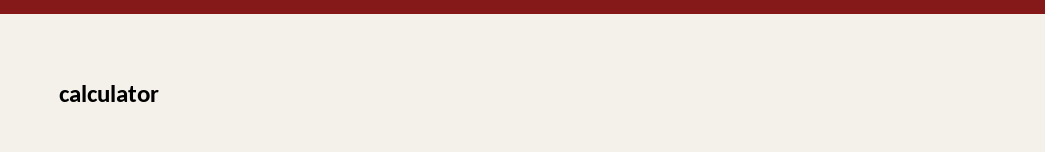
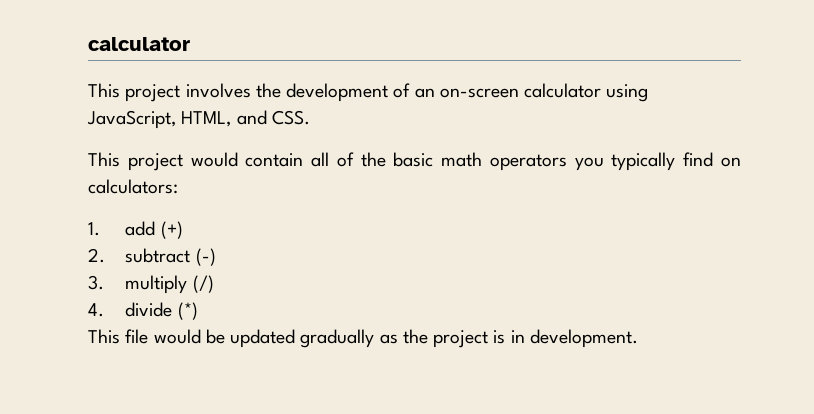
[59,85,159,102] calculator -> [88,37,190,51] [88,83,649,102] [87,110,310,129] [88,152,741,171] [88,179,178,194] [88,221,183,239] [88,248,216,266] [88,275,214,294] [88,302,198,320] [88,329,638,348] calculator // This project involves the development of an on-screen calculator using JavaScript, HTML, and CSS. // This project would contain all of the basic math operators you typically find on calculators: // 1. add (+) // 2. subtract (-) // 3. multiply (/) // 4. divide (*) // This file would be updated gradually as the project is in development.

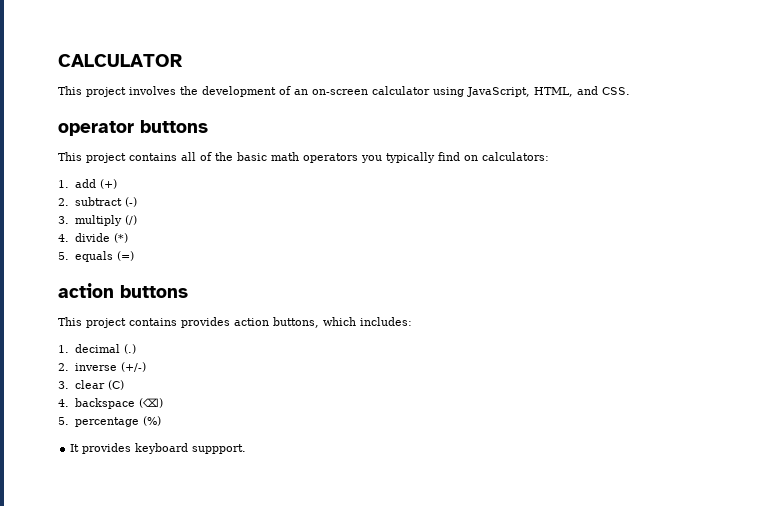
[88,37,190,51] calculator -> [58,54,183,67] CALCULATOR
[88,152,304,171] // This project would contain -> [58,120,208,136] [58,152,177,163] // operator buttons // This project contains
[88,329,638,348] This file would be updated gradually as the project is in development. -> [58,251,134,262] [58,283,188,298] [58,317,412,328] [58,344,136,354] [58,362,146,372] [58,380,124,390] [58,398,163,409] [58,416,161,427] [70,443,247,454] 5. equals (=) // action buttons // This project contains provides action buttons, which includes: // 1. decimal (.) // 2. inverse (+/-) // 3. clear (C) // 4. backspace (⌫) // 5. percentage (%) // It provides keyboard suppport.

